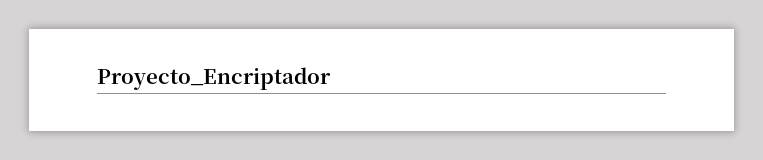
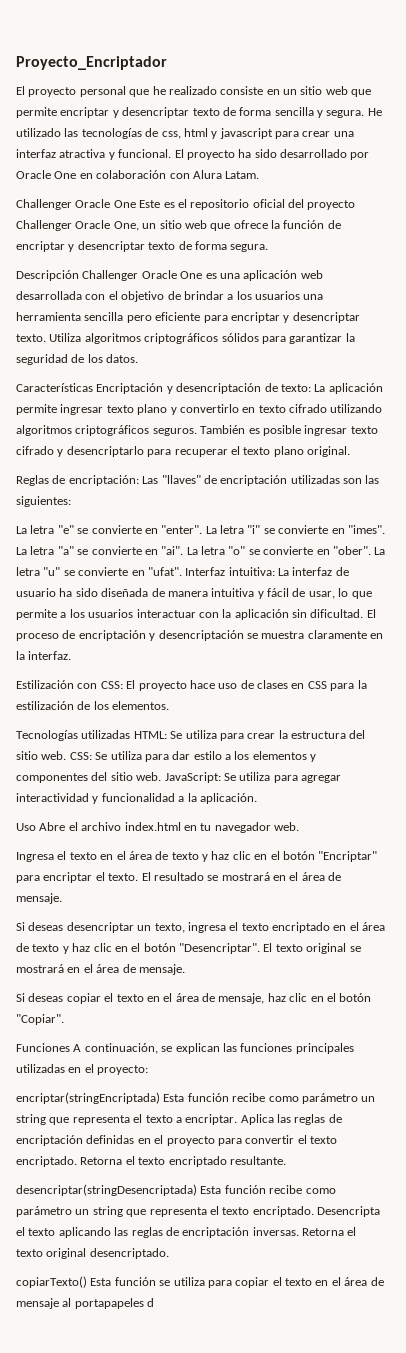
(331, 78) none -> [16,86,372,97] [16,107,382,118] [16,128,354,139] [16,149,370,160] [16,170,260,179] [16,199,356,210] [16,220,341,231] [16,241,269,252] [16,270,323,281] [16,291,324,302] [16,312,360,323] [16,333,355,344] [16,354,139,365] [16,383,383,394] [16,404,383,415] [16,425,378,436] [16,446,350,457] [16,475,380,486] [16,496,71,507] [16,525,385,534] [16,546,386,555] [16,567,349,576] [16,588,372,599] [16,609,376,620] [16,630,383,641] [16,651,72,660] [16,680,367,691] [16,701,170,710] [16,730,366,741] [16,751,317,762] [16,772,341,783] [16,793,257,804] [16,822,299,833] [16,851,378,862] [16,872,342,883] [16,893,62,904] [16,922,386,933] [16,943,361,954] [16,964,185,975] [16,993,372,1004] [16,1014,64,1025] [16,1043,354,1054] [16,1064,149,1075] [16,1092,376,1104] [16,1114,342,1125] [16,1135,337,1146] [16,1156,286,1167] [16,1184,336,1196] [16,1206,380,1217] [16,1227,357,1238] [16,1248,169,1259] [16,1276,384,1288] [16,1298,155,1309] // El proyecto personal que he realizado consiste en un sitio web que permite encriptar y desencriptar texto de forma sencilla y segura. He utilizado las tecnologías de css, html y javascript para crear una interfaz atractiva y funcional. El proyecto ha sido desarrollado por Oracle One en colaboración con Alura Latam. // Challenger Oracle One Este es el repositorio oficial del proyecto Challenger Oracle One, un sitio web que ofrece la función de encriptar y desencriptar texto de forma segura. // Descripción Challenger Oracle One es una aplicación web desarrollada con el objetivo de brindar a los usuarios una herramienta sencilla pero eficiente para encriptar y desencriptar texto. Utiliza algoritmos criptográficos sólidos para garantizar la seguridad de los datos. // Características Encriptación y desencriptación de texto: La aplicación permite ingresar texto plano y convertirlo en texto cifrado utilizando algoritmos criptográficos seguros. También es posible ingresar texto cifrado y desencriptarlo para recuperar el texto plano original. // Reglas de encriptación: Las "llaves" de encriptación utilizadas son las siguientes: // La letra "e" se convierte en "enter". La letra "i" se convierte en "imes". La letra "a" se convierte en "ai". La letra "o" se convierte en "ober". La letra "u" se convierte en "ufat". Interfaz intuitiva: La interfaz de usuario ha sido diseñada de manera intuitiva y fácil de usar, lo que permite a los usuarios interactuar con la aplicación sin dificultad. El proceso de encriptación y desencriptación se muestra claramente en la interfaz. // Estilización con CSS: El proyecto hace uso de clases en CSS para la estilización de los elementos. // Tecnologías utilizadas HTML: Se utiliza para crear la estructura del sitio web. CSS: Se utiliza para dar estilo a los elementos y componentes del sitio web. JavaScript: Se utiliza para agregar interactividad y funcionalidad a la aplicación. // Uso Abre el archivo index.html en tu navegador web. // Ingresa el texto en el área de texto y haz clic en el botón "Encriptar" para encriptar el texto. El resultado se mostrará en el área de mensaje. // Si deseas desencriptar un texto, ingresa el texto encriptado en el área de texto y haz clic en el botón "Desencriptar". El texto original se mostrará en el área de mensaje. // Si deseas copiar el texto en el área de mensaje, haz clic en el botón "Copiar". // Funciones A continuación, se explican las funciones principales utilizadas en el proyecto: // encriptar(stringEncriptada) Esta función recibe como parámetro un string que representa el texto a encriptar. Aplica las reglas de encriptación definidas en el proyecto para convertir el texto encriptado. Retorna el texto encriptado resultante. // desencriptar(stringDesencriptada) Esta función recibe como parámetro un string que representa el texto encriptado. Desencripta el texto aplicando las reglas de encriptación inversas. Retorna el texto original desencriptado. // copiarTexto() Esta función se utiliza para copiar el texto en el área de mensaje al portapapeles d

